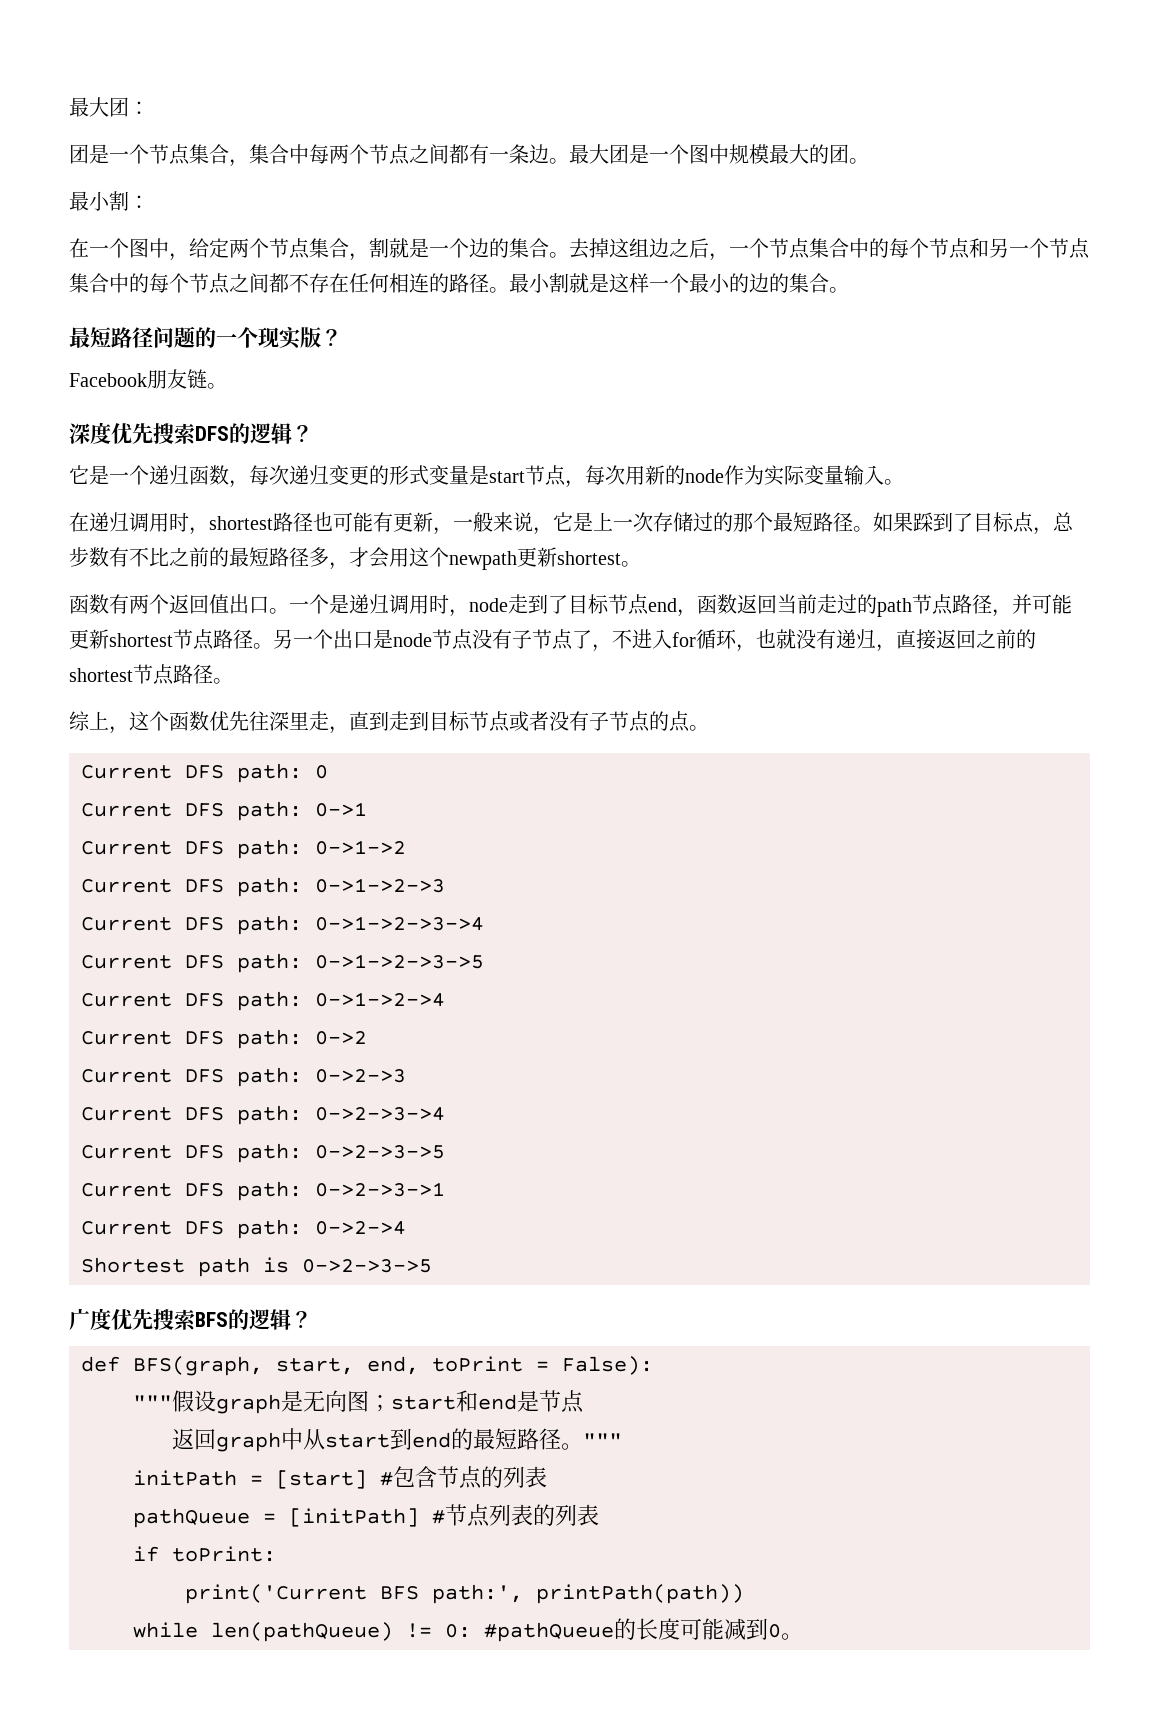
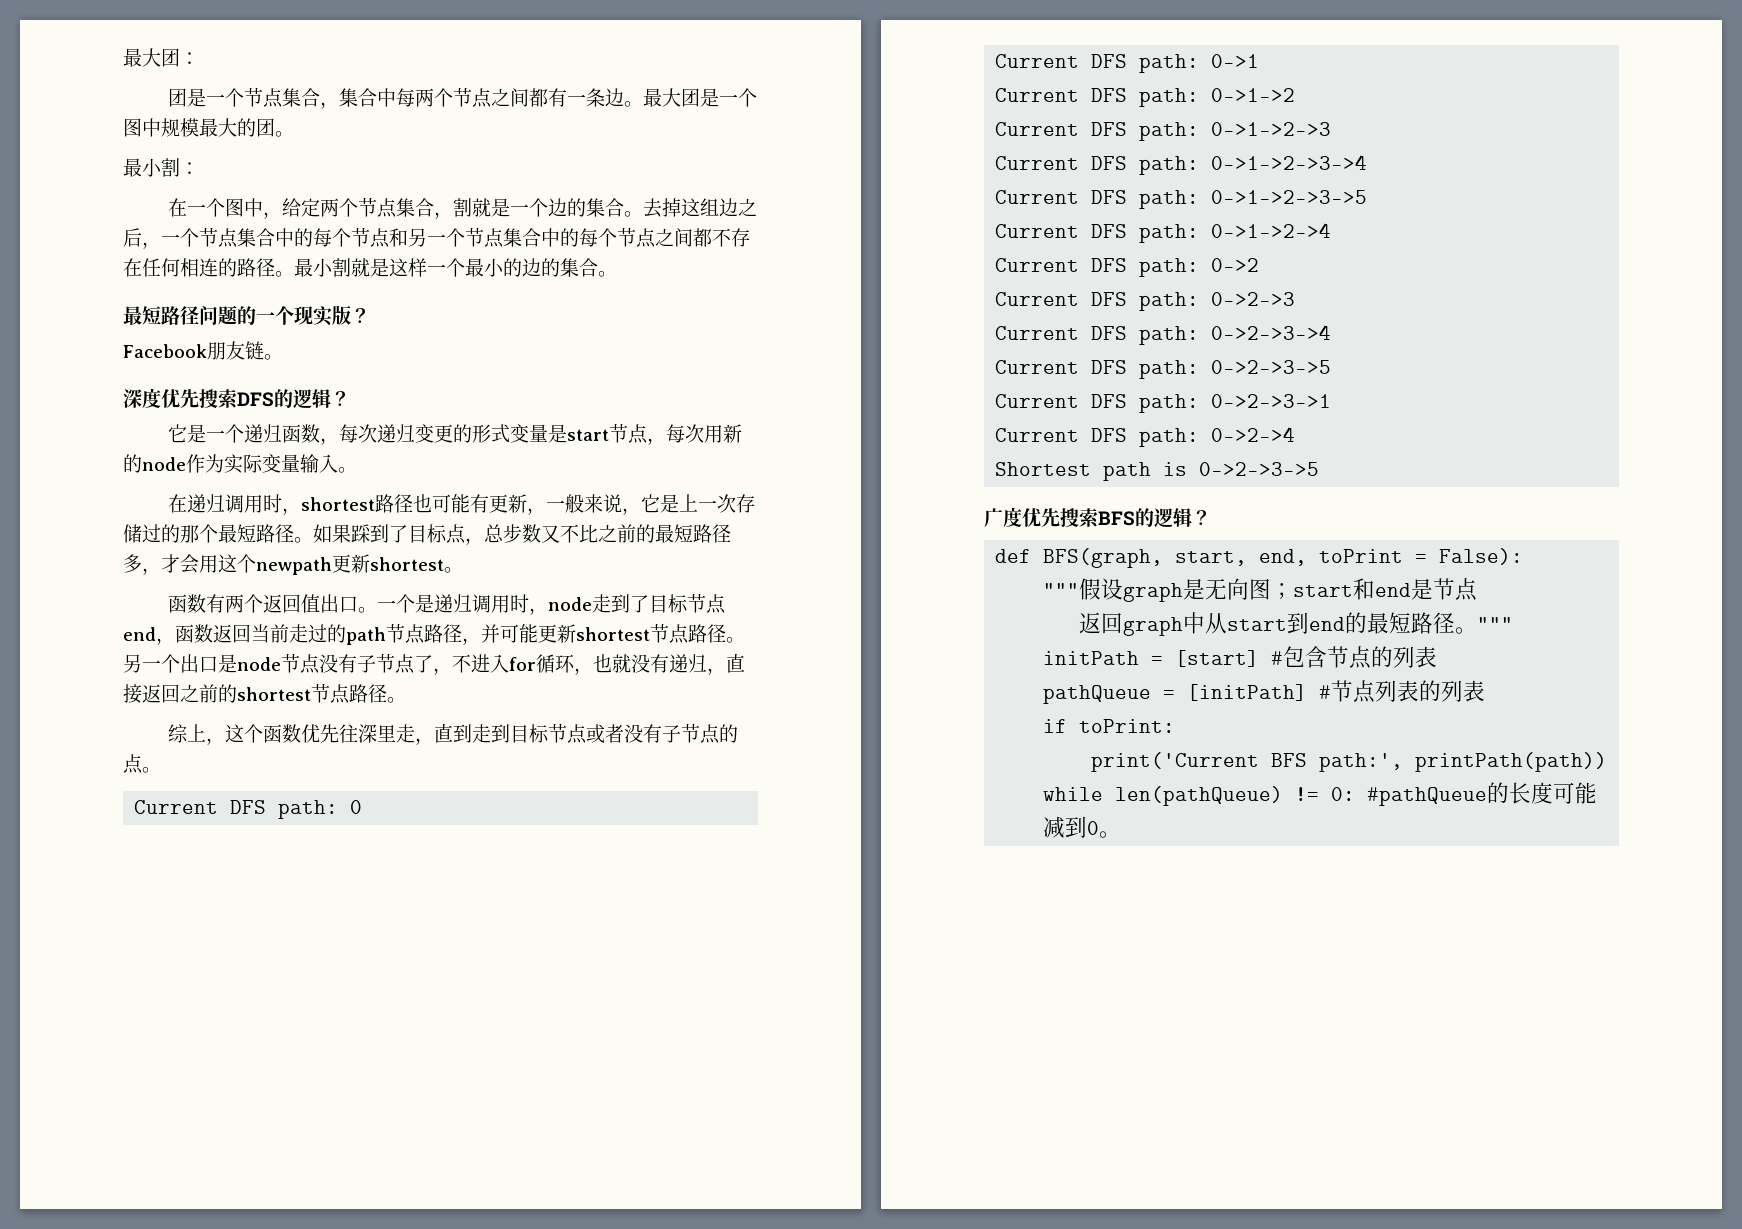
[109,547,129,567] 有 -> [541,525,560,543] 又

